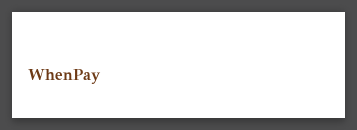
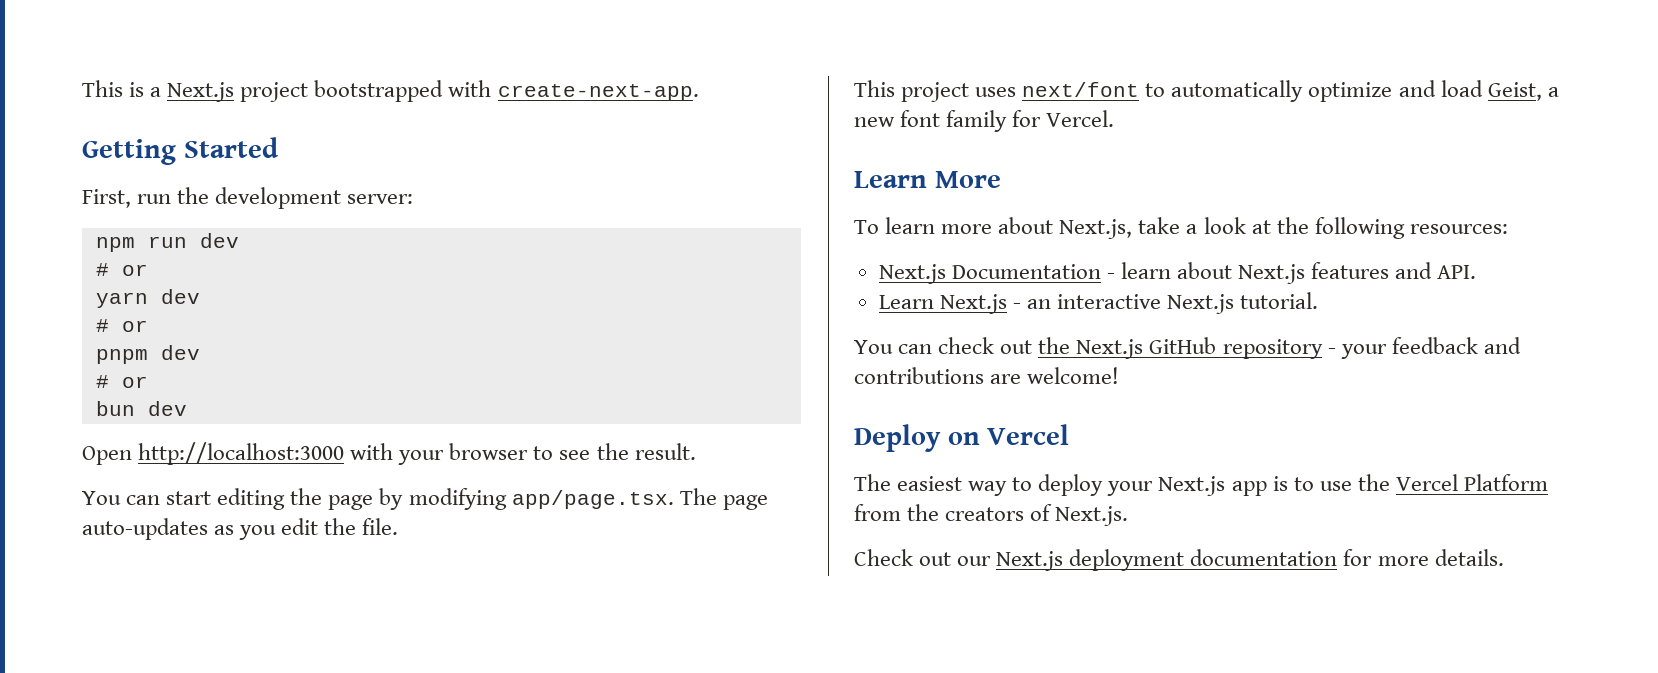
[28,69,101,84] WhenPay -> [82,80,699,102] [82,137,279,165] [82,187,414,209] [95,233,239,252] [95,263,148,276] [95,289,200,308] [95,319,148,332] [95,345,200,364] [95,375,148,388] [95,401,187,416] [82,442,696,465] [82,488,768,510] [82,518,399,540] [854,80,1559,102] [854,110,1115,132] [854,171,1001,188] [854,217,1508,239] [878,262,1477,284] [878,292,1319,314] [854,337,1521,359] [854,367,1120,384] [854,424,1070,452] [854,474,1548,496] [854,504,1129,526] [854,549,1504,571] This is a Next.js project bootstrapped with create-next-app. // Getting Started // First, run the development server: // npm run dev // # or // yarn dev // # or // pnpm dev // # or // bun dev // Open http://localhost:3000 with your browser to see the result. // You can start editing the page by modifying app/page.tsx. The page auto-updates as you edit the file. // This project uses next/font to automatically optimize and load Geist, a new font family for Vercel. // Learn More // To learn more about Next.js, take a look at the following resources: // Next.js Documentation - learn about Next.js features and API. // Learn Next.js - an interactive Next.js tutorial. // You can check out the Next.js GitHub repository - your feedback and contributions are welcome! // Deploy on Vercel // The easiest way to deploy your Next.js app is to use the Vercel Platform from the creators of Next.js. // Check out our Next.js deployment documentation for more details.

